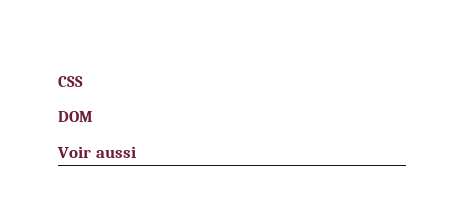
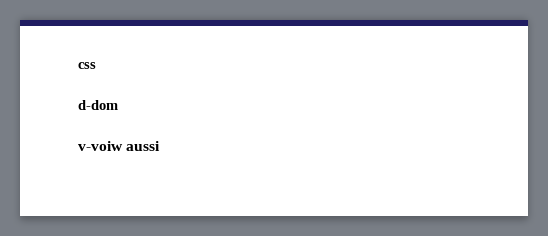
[58,76,83,87] [58,111,93,122] [57,146,91,158] CSS // DOM // Voir -> [78,62,96,69] [78,100,118,110] [78,141,123,151] css // d-dom // v-voiw

